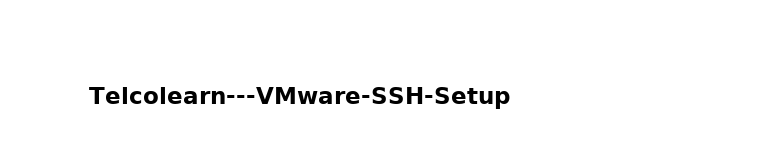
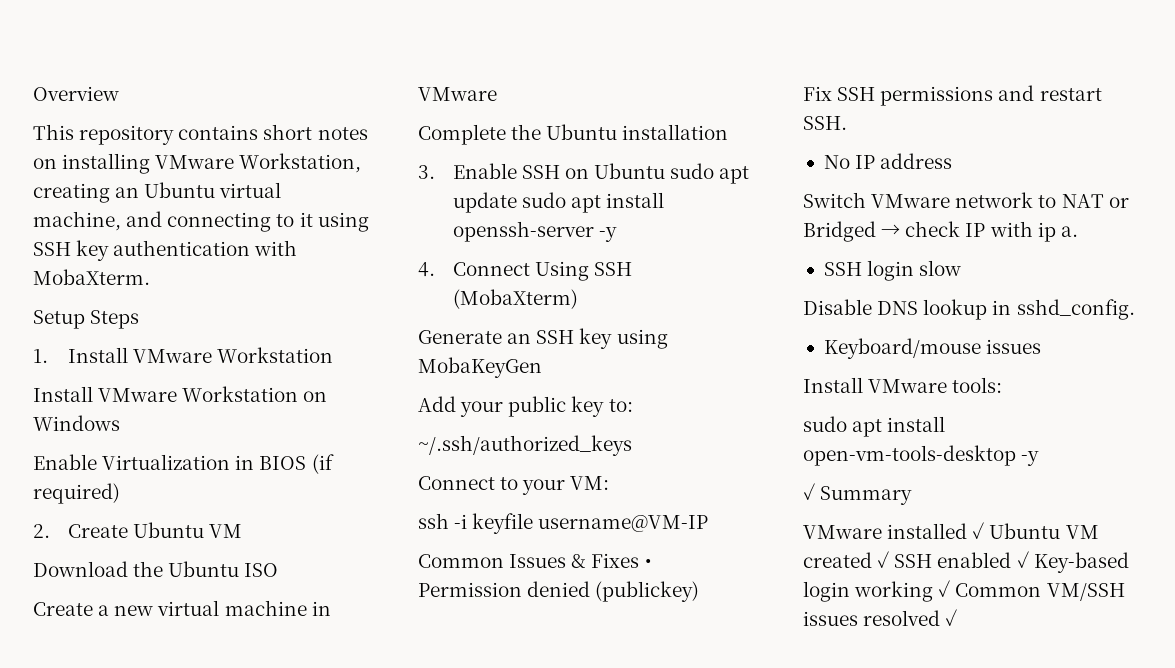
[89,87,510,109] Telcolearn---VMware-SSH-Setup -> [33,86,119,101] [33,124,368,145] [33,153,362,174] [33,182,282,203] [33,211,369,232] [33,240,298,261] [33,269,150,285] [33,310,140,329] [33,347,333,363] [33,386,328,402] [33,415,120,431] [33,454,334,474] [33,483,120,504] [33,522,242,538] [33,561,279,577] [33,600,331,616] [418,87,497,101] [418,124,729,145] [418,163,750,184] [452,192,665,213] [452,221,617,242] [418,261,632,281] [452,289,578,309] [418,328,668,349] [418,357,542,378] [418,396,633,417] [418,435,632,456] [418,476,610,495] [418,513,709,534] [418,553,651,568] [418,581,700,602] [803,85,1102,106] [803,116,847,130] [823,153,953,169] [803,192,1129,208] [803,221,1078,242] [823,260,962,281] [803,299,1135,320] [823,338,1042,359] [803,377,1003,393] [803,416,946,437] [803,445,1040,466] [803,483,913,505] [803,522,1099,539] [803,551,1129,573] [803,580,1125,602] [803,609,958,626] Overview // This repository contains short notes on installing VMware Workstation, creating an Ubuntu virtual machine, and connecting to it using SSH key authentication with MobaXterm. // Setup Steps // 1. Install VMware Workstation // Install VMware Workstation on Windows // Enable Virtualization in BIOS (if required) // 2. Create Ubuntu VM // Download the Ubuntu ISO // Create a new virtual machine in VMware // Complete the Ubuntu installation // 3. Enable SSH on Ubuntu sudo apt update sudo apt install openssh-server -y // 4. Connect Using SSH (MobaXterm) // Generate an SSH key using MobaKeyGen // Add your public key to: // ~/.ssh/authorized_keys // Connect to your VM: // ssh -i keyfile username@VM-IP // Common Issues & Fixes • Permission denied (publickey) // Fix SSH permissions and restart SSH. // No IP address // Switch VMware network to NAT or Bridged → check IP with ip a. // SSH login slow // Disable DNS lookup in sshd_config. // Keyboard/mouse issues // Install VMware tools: // sudo apt install open-vm-tools-desktop -y // ✓ Summary // VMware installed ✓ Ubuntu VM created ✓ SSH enabled ✓ Key-based login working ✓ Common VM/SSH issues resolved ✓

